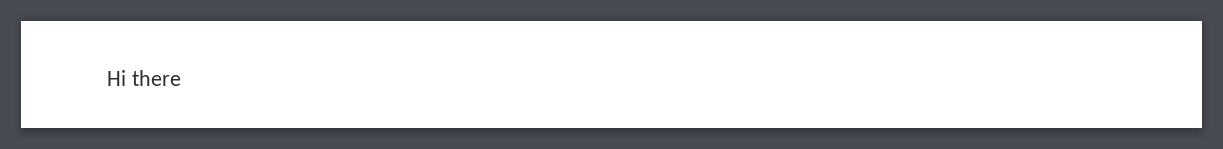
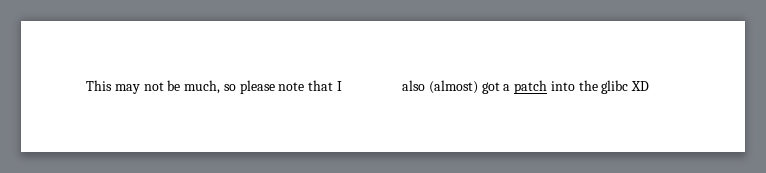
[107,70,181,86] Hi there -> [86,80,650,94] This may not be much, so please note that I also (almost) got a patch into the glibc XD

